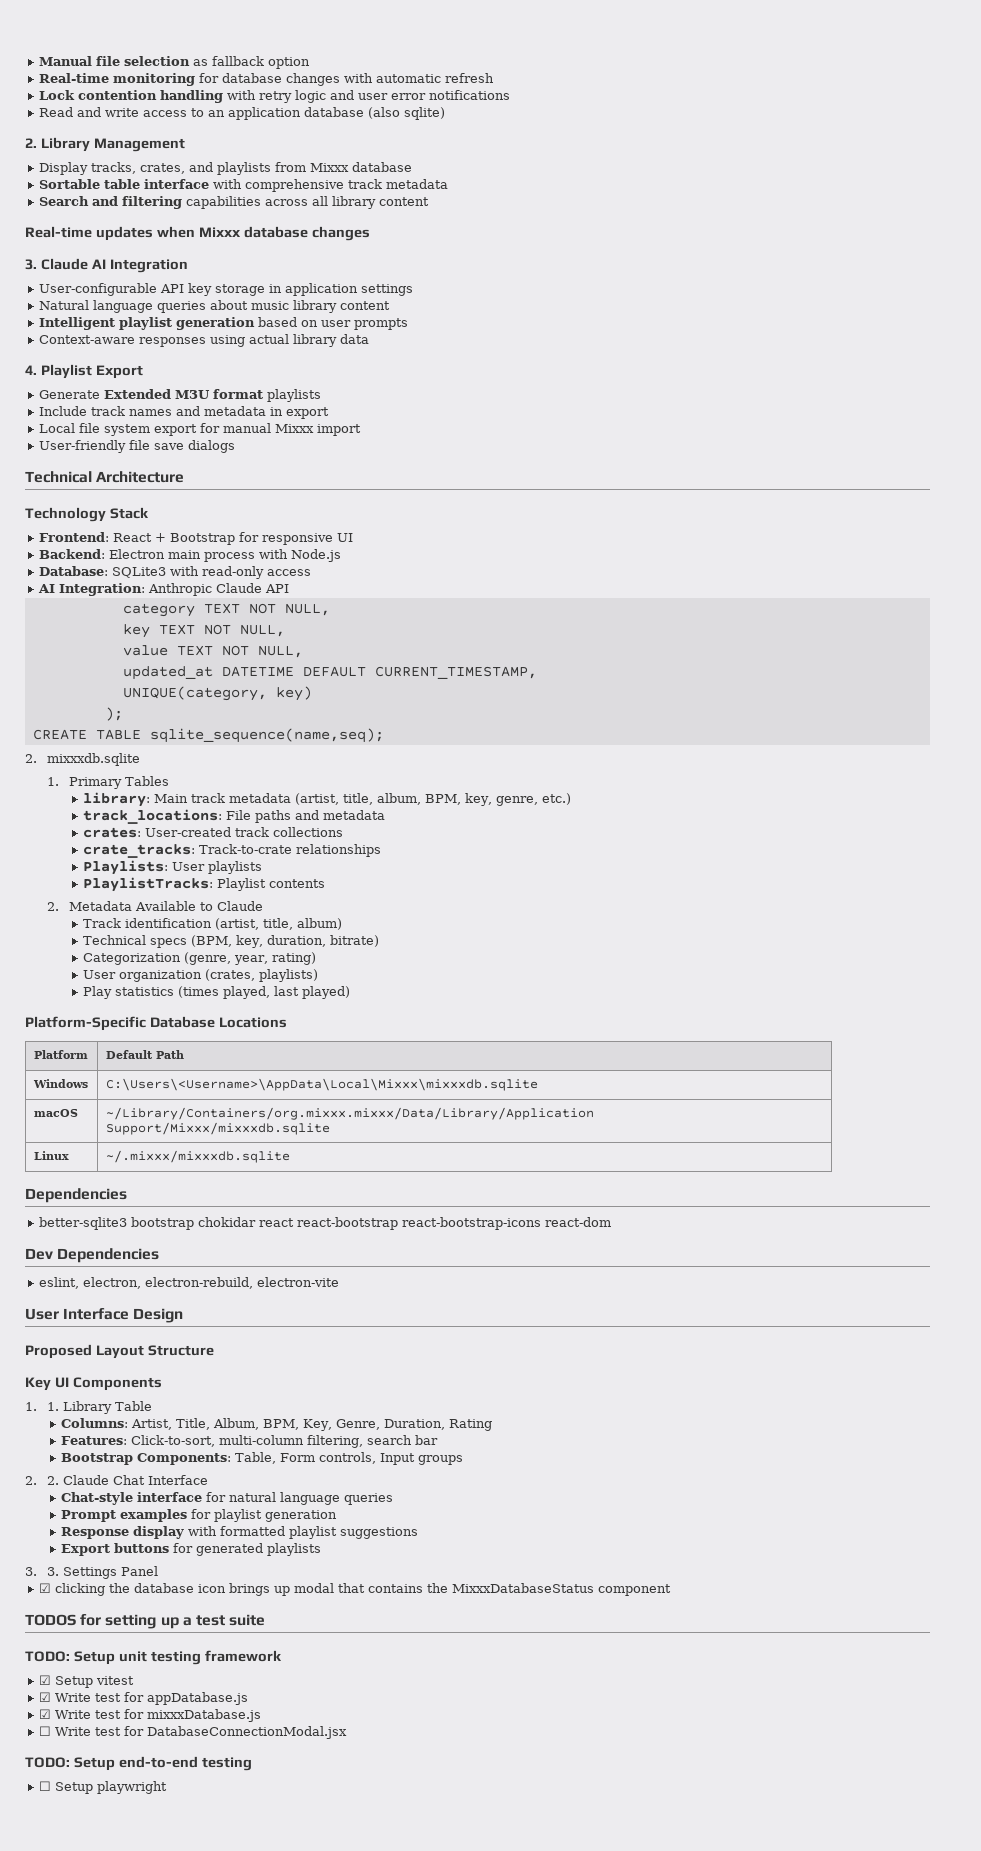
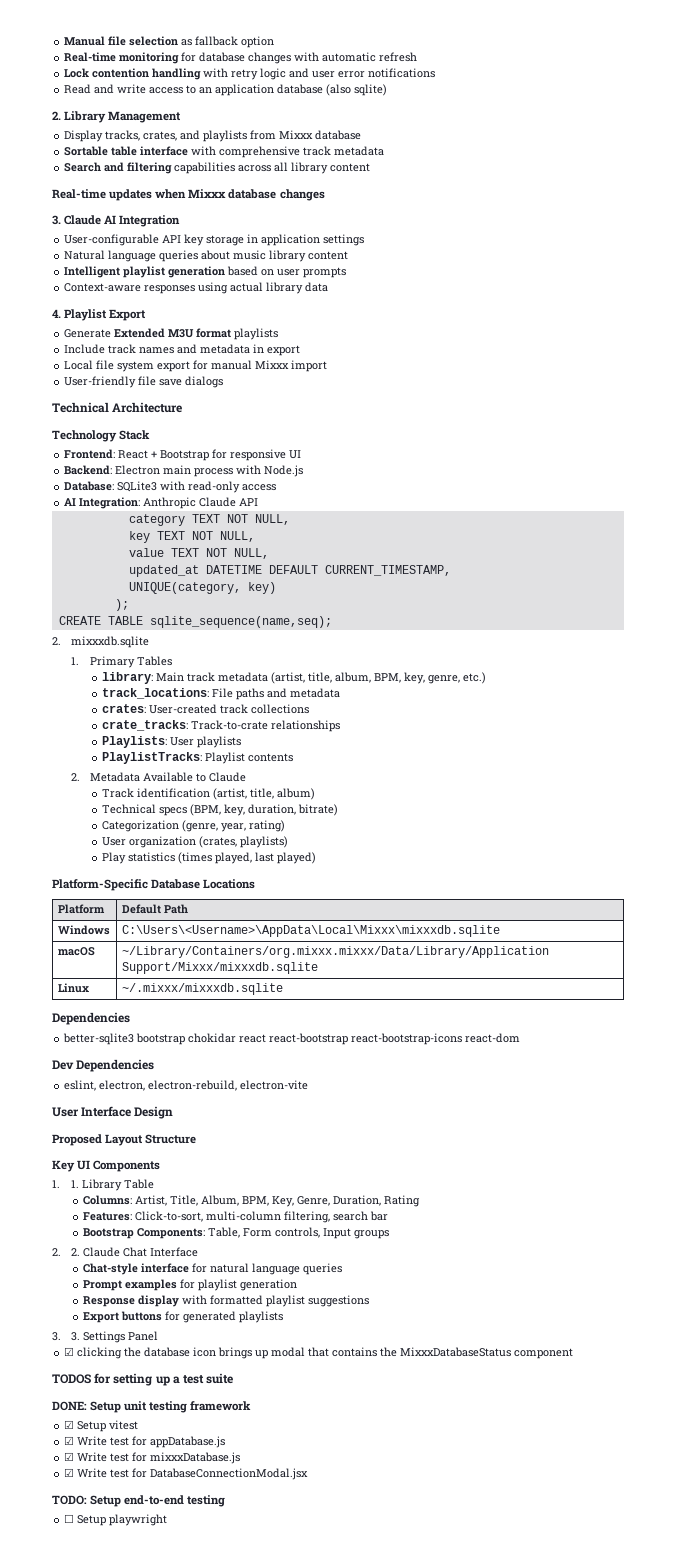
[25,1651,70,1662] TODO: -> [52,1401,87,1411] DONE:
[38,1726,51,1736] ☐ -> [64,1468,75,1477] ☑

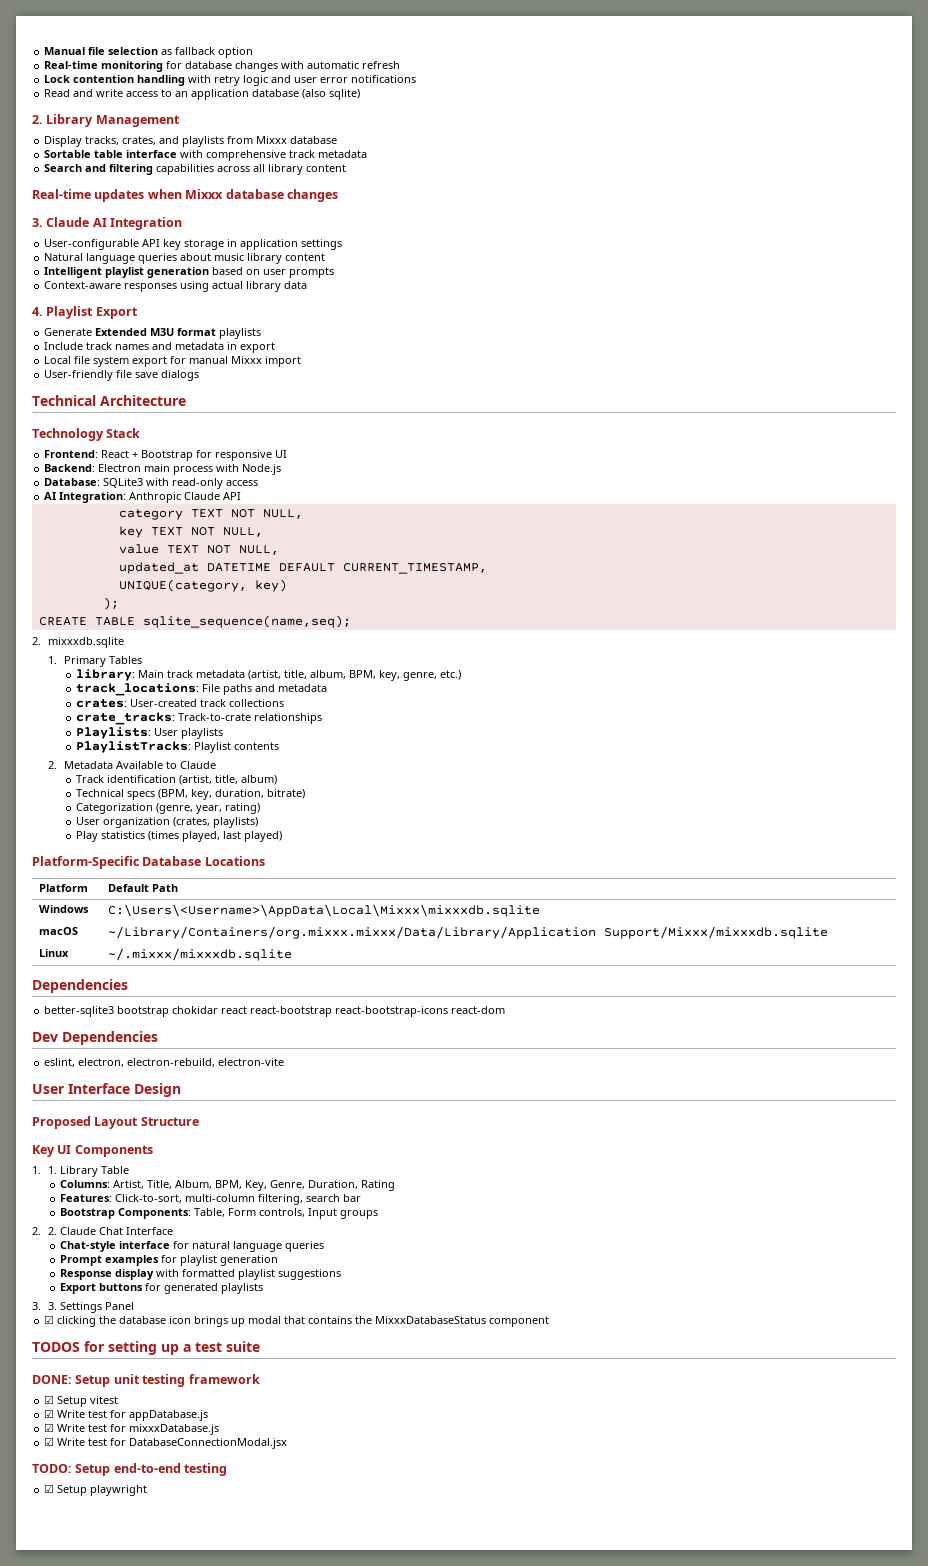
[64,1514,75,1523] ☐ -> [44,1484,55,1493] ☑

